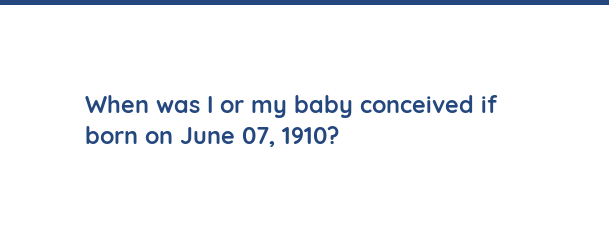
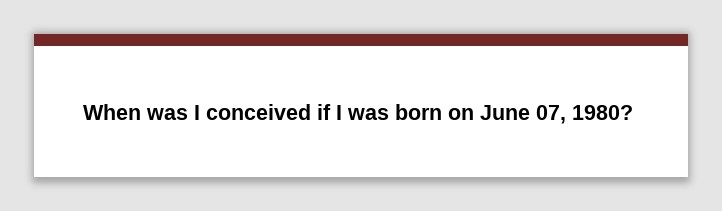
[220,95,498,118] or my baby conceived if -> [206,104,389,120] conceived if I was
[282,126,339,144] 1910? -> [572,105,633,120] 1980?

